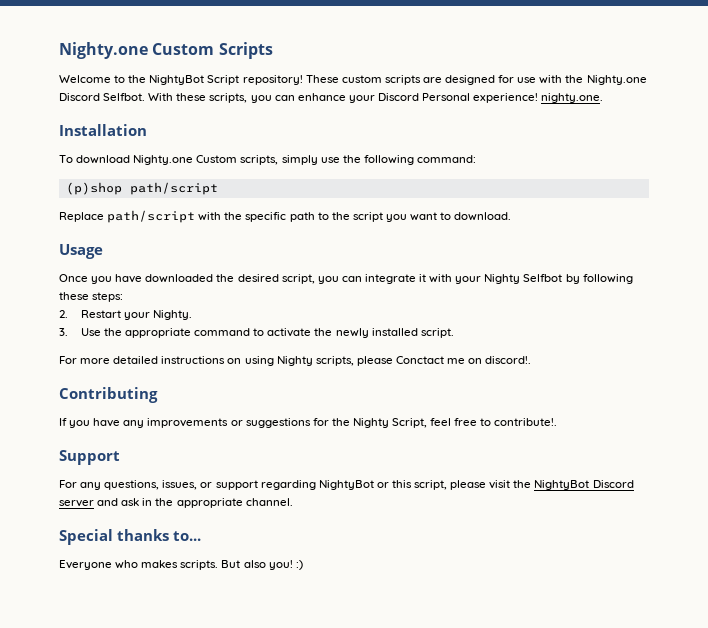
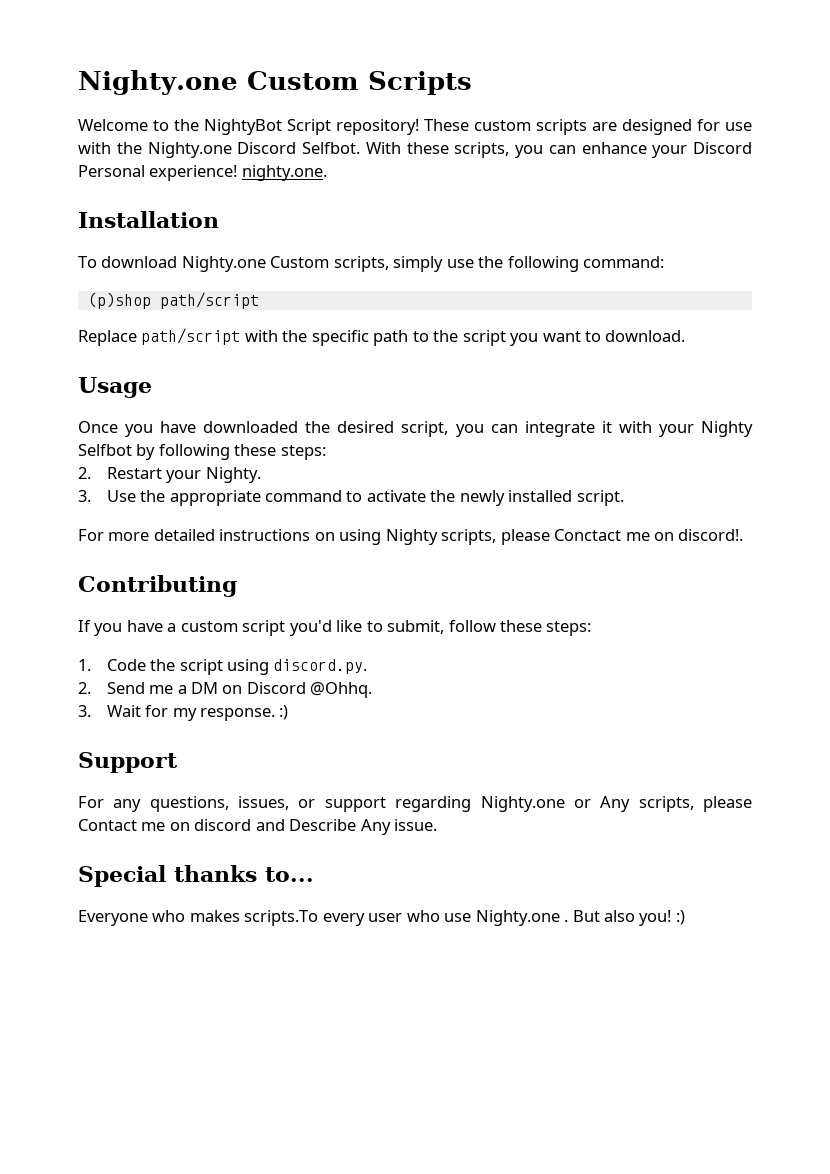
[123,418,558,428] any improvements or suggestions for the Nighty Script, feel free to contribute!. -> [167,620,592,636] [78,659,368,675] [78,682,373,698] [78,705,289,721] a custom script you'd like to submit, follow these steps: // 1. Code the script using discord.py. // 2. Send me a DM on Discord @Ohhq. // 3. Wait for my response. :)
[318,480,634,490] [59,498,293,508] NightyBot or this script, please visit the NightyBot Discord server and ask in the appropriate channel. -> [480,796,753,812] [78,819,438,835] Nighty.one or Any scripts, please Contact me on discord and Describe Any issue.
[180,560,219,570] scripts. -> [244,910,569,926] scripts.To every user who use Nighty.one .

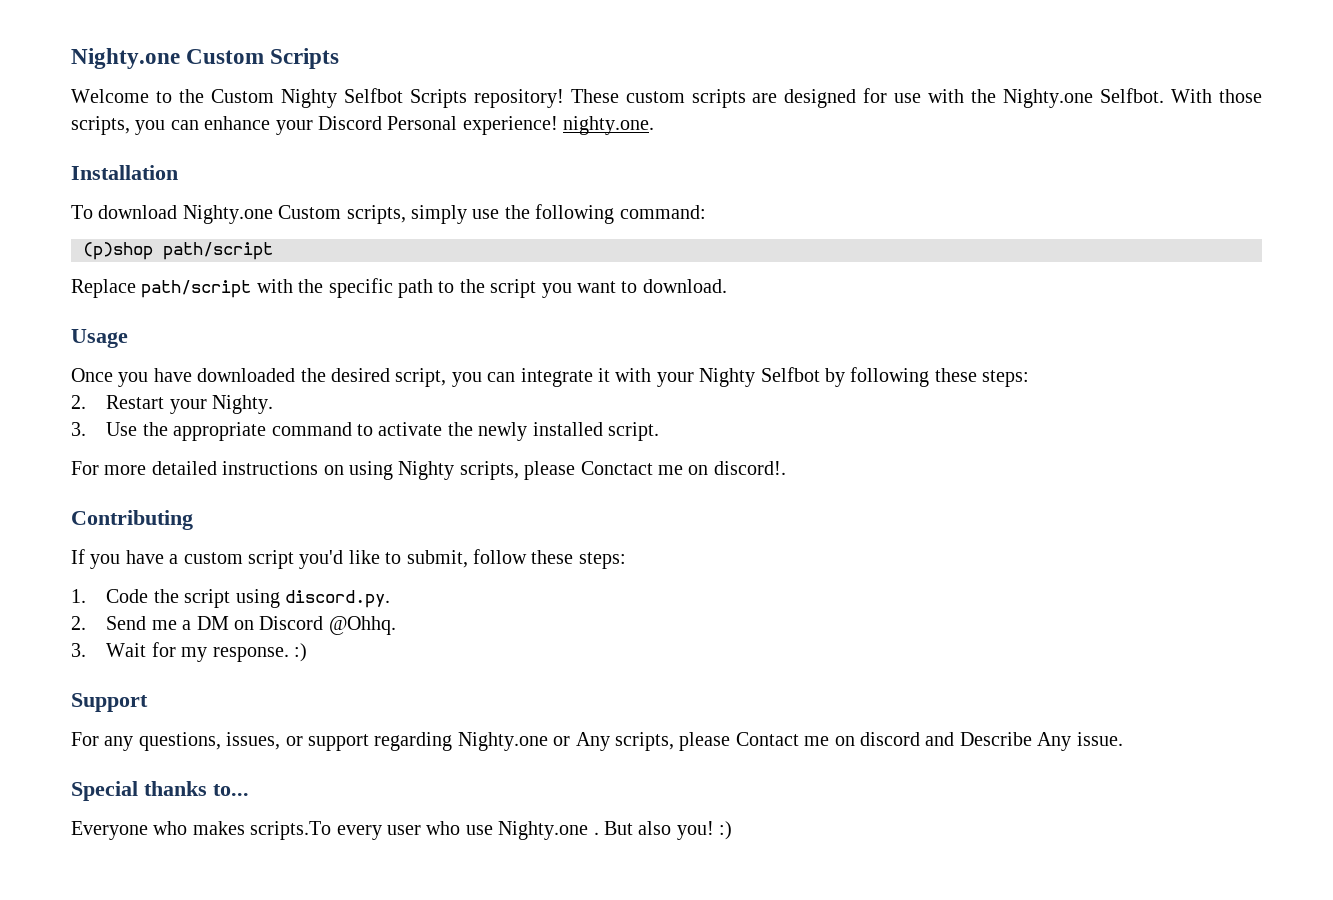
[204,119,331,135] NightyBot Script -> [210,88,467,108] Custom Nighty Selfbot Scripts
[237,142,297,154] Discord -> (1094, 98) none
[406,142,449,154] these -> [1219,89,1263,103] those

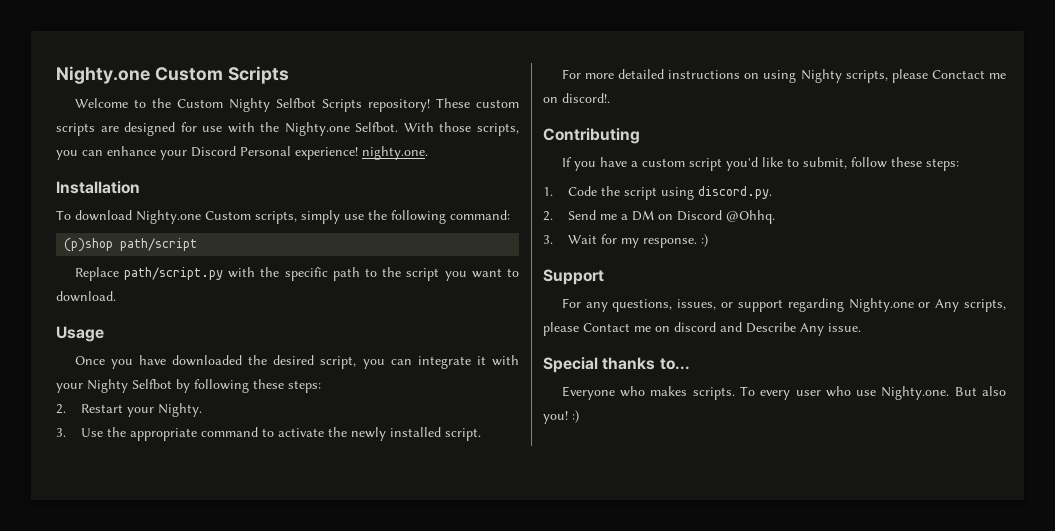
[141,280,252,298] path/script -> [123,267,223,280] path/script.py
[250,821,332,840] scripts.To -> [692,386,755,400] scripts. To
[498,821,599,840] Nighty.one . -> [881,386,950,400] Nighty.one.

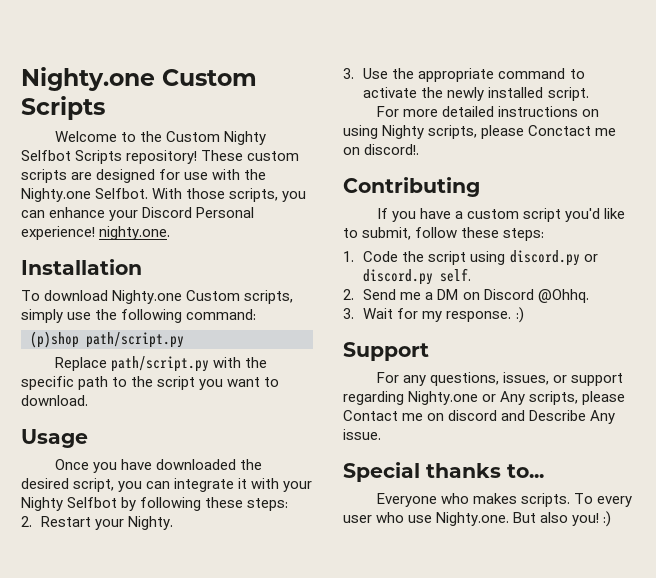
[120,238,198,251] path/script -> [86,332,184,348] path/script.py
[697,186,772,199] discord.py. -> [509,250,598,266] [363,268,472,285] discord.py or discord.py self.

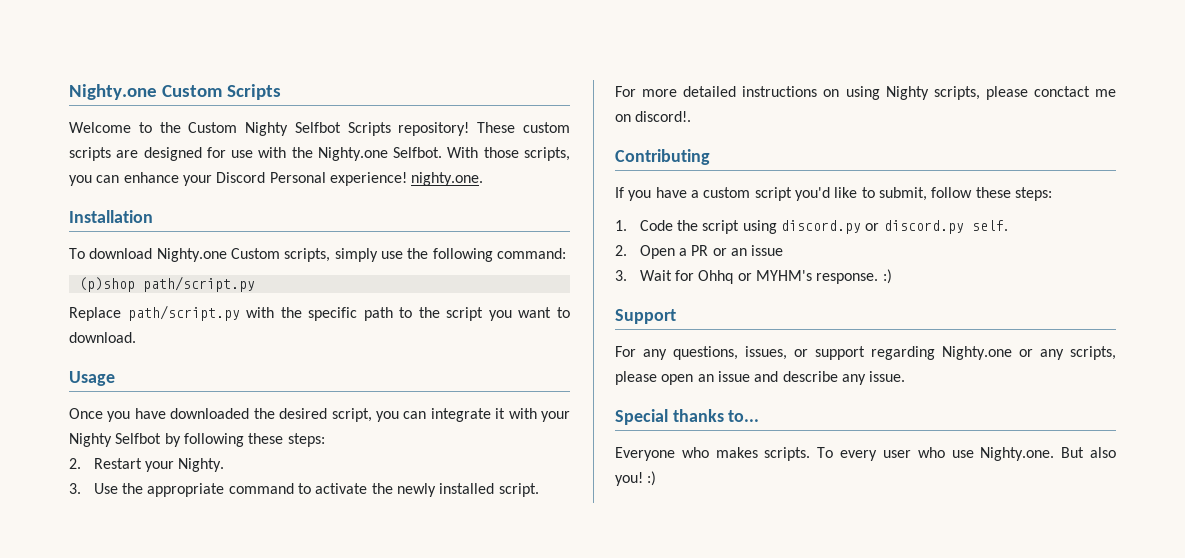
[528,125,592,136] Conctact -> [1033,86,1090,97] conctact
[363,289,589,303] Send me a DM on Discord @Ohhq. -> [639,245,784,259] Open a PR or an issue
[422,311,443,322] my -> [698,270,812,284] Ohhq or MYHM's
[500,391,626,405] [343,410,616,424] Any scripts, please Contact me on discord and Describe Any -> [1040,346,1116,360] [615,371,866,385] any scripts, please open an issue and describe any

